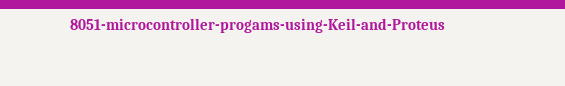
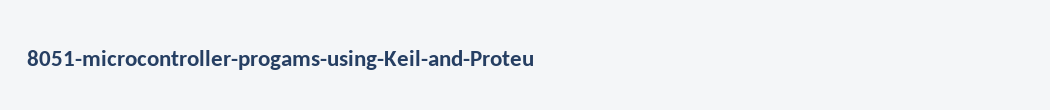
[70,18,445,33] 8051-microcontroller-progams-using-Keil-and-Proteus -> [27,50,534,70] 8051-microcontroller-progams-using-Keil-and-Proteu

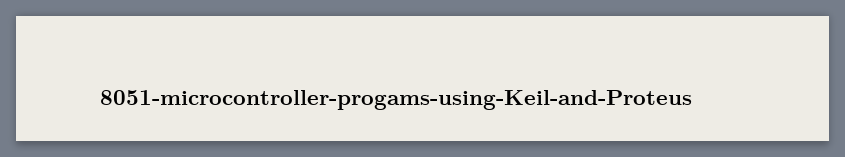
[27,50,534,70] 8051-microcontroller-progams-using-Keil-and-Proteu -> [100,90,692,110] 8051-microcontroller-progams-using-Keil-and-Proteus

